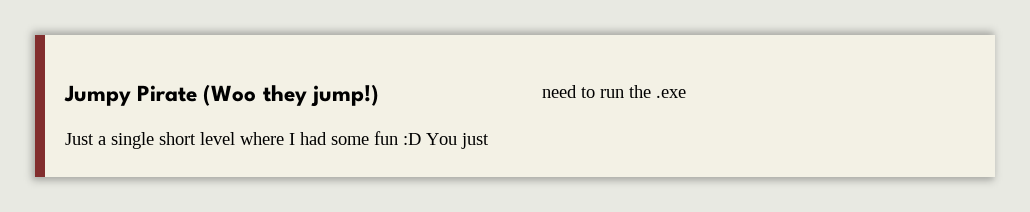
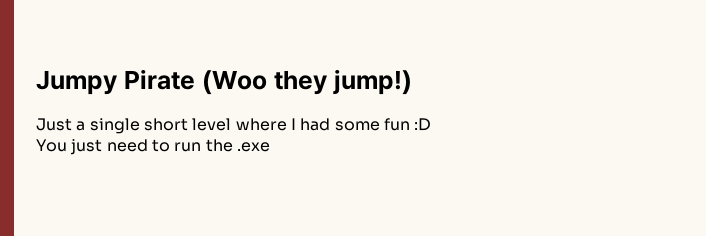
(421, 139) none -> (432, 124) //

